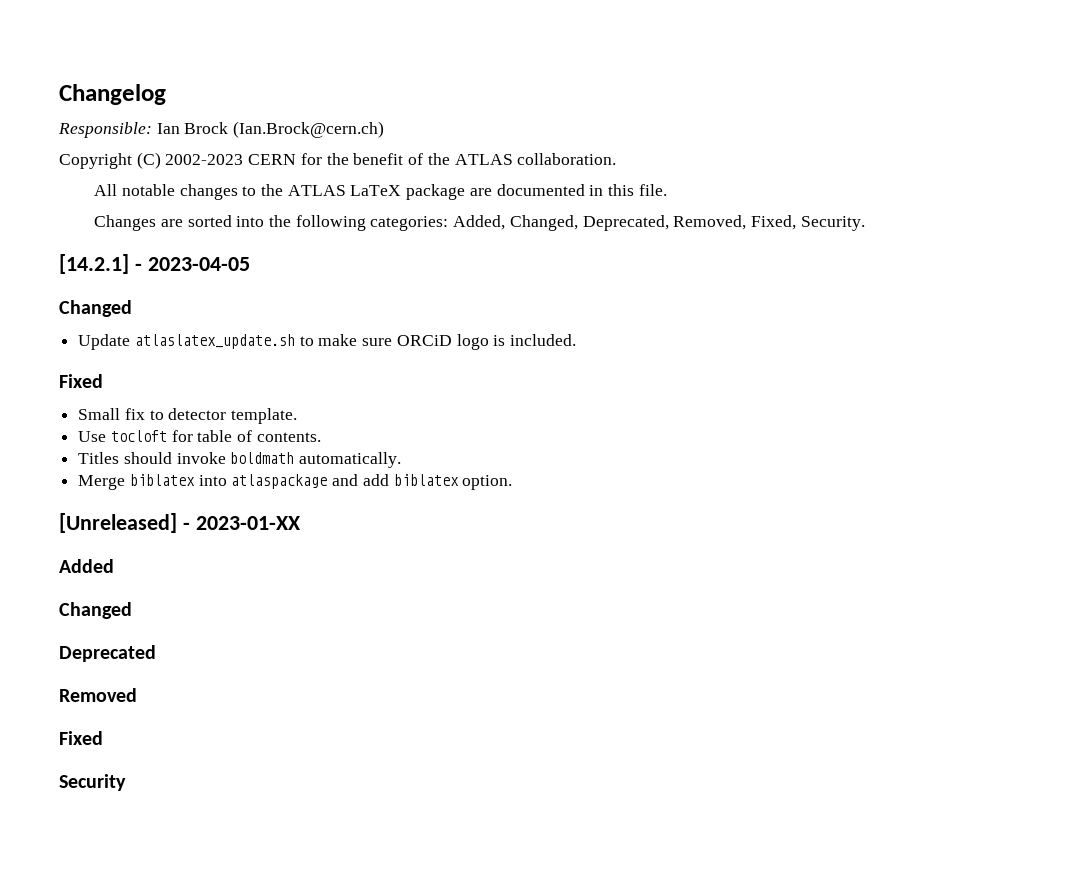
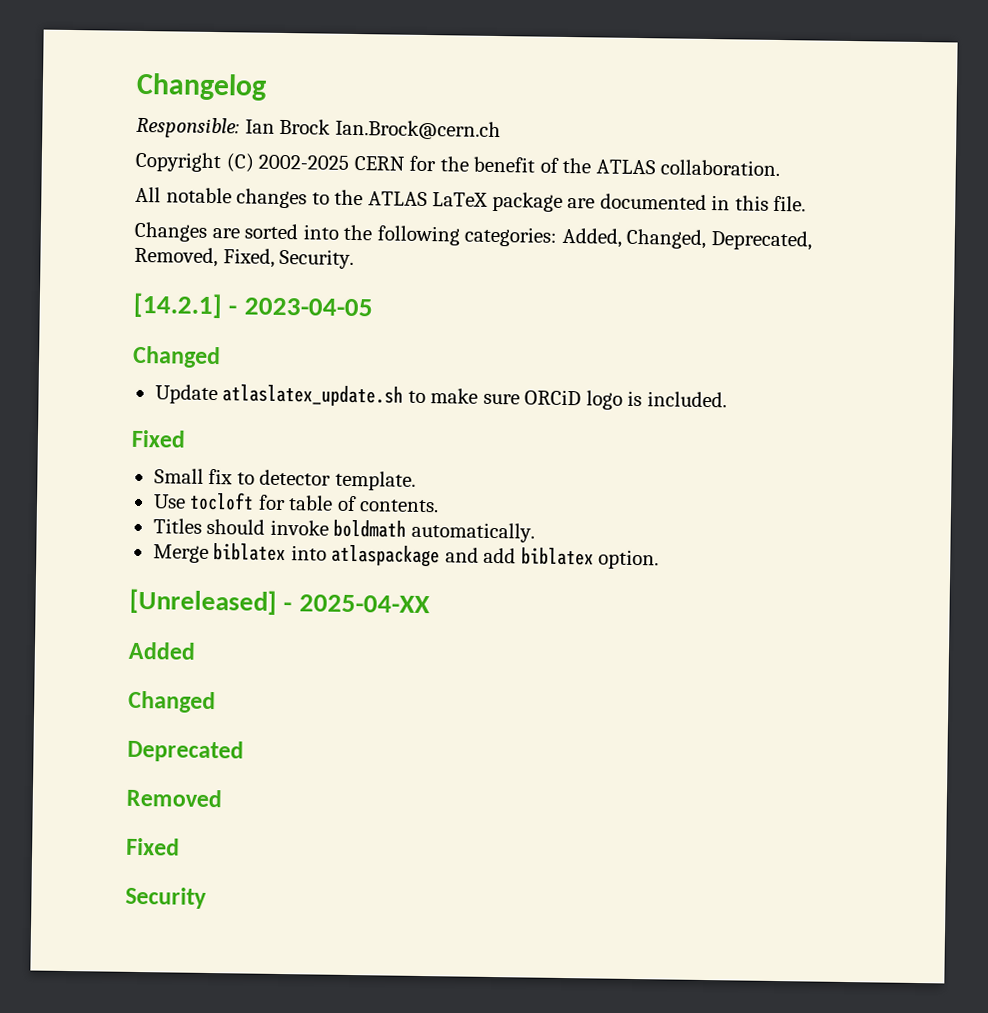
[233,121,385,138] (Ian.Brock@cern.ch) -> [334,119,501,141] Ian.Brock@cern.ch
[165,154,244,165] 2002-2023 -> [258,154,350,170] 2002-2025
[195,516,301,530] 2023-01-XX -> [298,594,430,614] 2025-04-XX

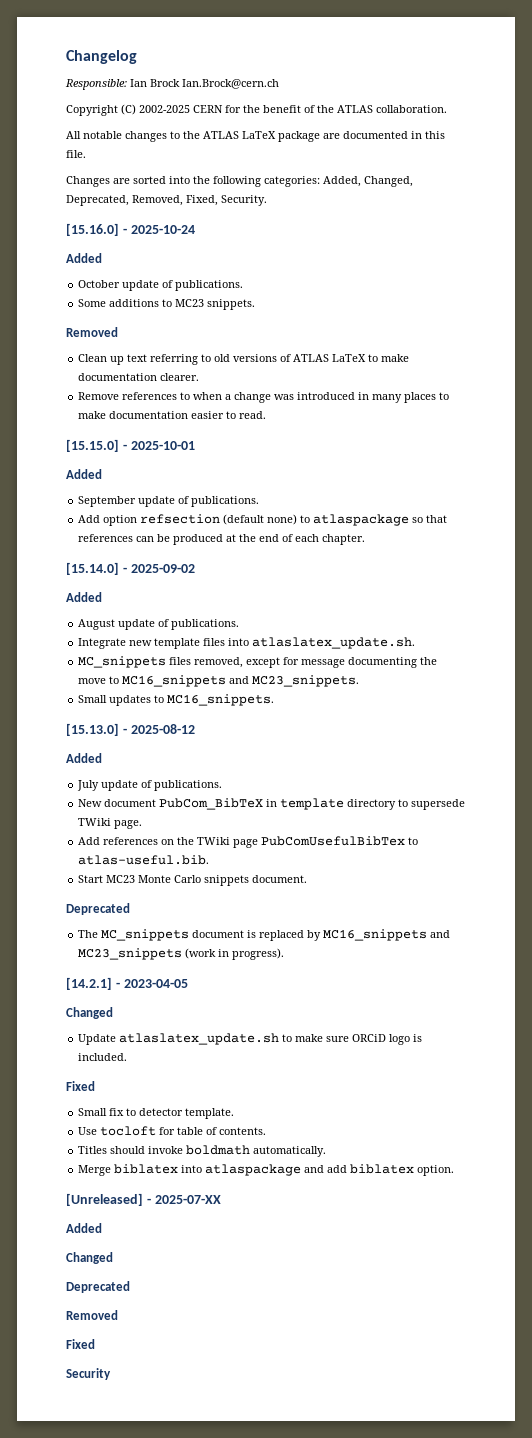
(355, 259) none -> [66,223,195,236] [66,253,102,263] [78,280,244,291] [78,299,256,310] [66,327,118,337] [78,354,410,365] [78,373,200,381] [78,392,450,403] [78,411,267,419] [66,439,195,452] [66,469,102,479] [78,496,260,507] [78,514,448,526] [78,534,366,545] [66,562,195,575] [66,592,102,602] [78,619,240,630] [78,637,416,649] [78,656,438,668] [78,675,360,687] [78,694,275,706] [66,723,195,736] [66,753,102,763] [77,780,223,791] [78,798,466,810] [78,818,143,829] [78,836,419,848] [78,855,210,865] [78,875,308,886] [66,903,130,915] [78,929,451,941] [78,948,285,960] // [15.16.0] - 2025-10-24 // Added // October update of publications. // Some additions to MC23 snippets. // Removed // Clean up text referring to old versions of ATLAS LaTeX to make documentation clearer. // Remove references to when a change was introduced in many places to make documentation easier to read. // [15.15.0] - 2025-10-01 // Added // September update of publications. // Add option refsection (default none) to atlaspackage so that references can be produced at the end of each chapter. // [15.14.0] - 2025-09-02 // Added // August update of publications. // Integrate new template files into atlaslatex_update.sh. // MC_snippets files removed, except for message documenting the move to MC16_snippets and MC23_snippets. // Small updates to MC16_snippets. // [15.13.0] - 2025-08-12 // Added // July update of publications. // New document PubCom_BibTeX in template directory to supersede TWiki page. // Add references on the TWiki page PubComUsefulBibTex to atlas-useful.bib. // Start MC23 Monte Carlo snippets document. // Deprecated // The MC_snippets document is replaced by MC16_snippets and MC23_snippets (work in progress).
[298,594,430,614] 2025-04-XX -> [154,1195,221,1204] 2025-07-XX

